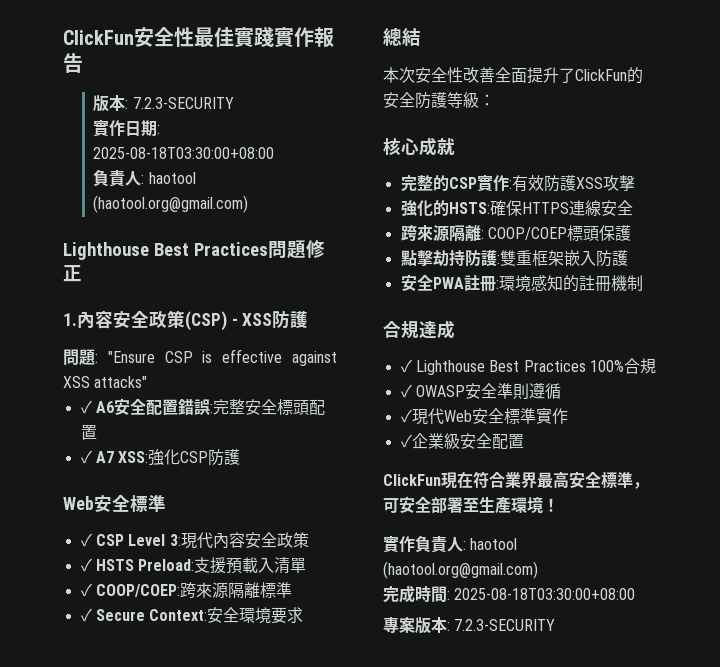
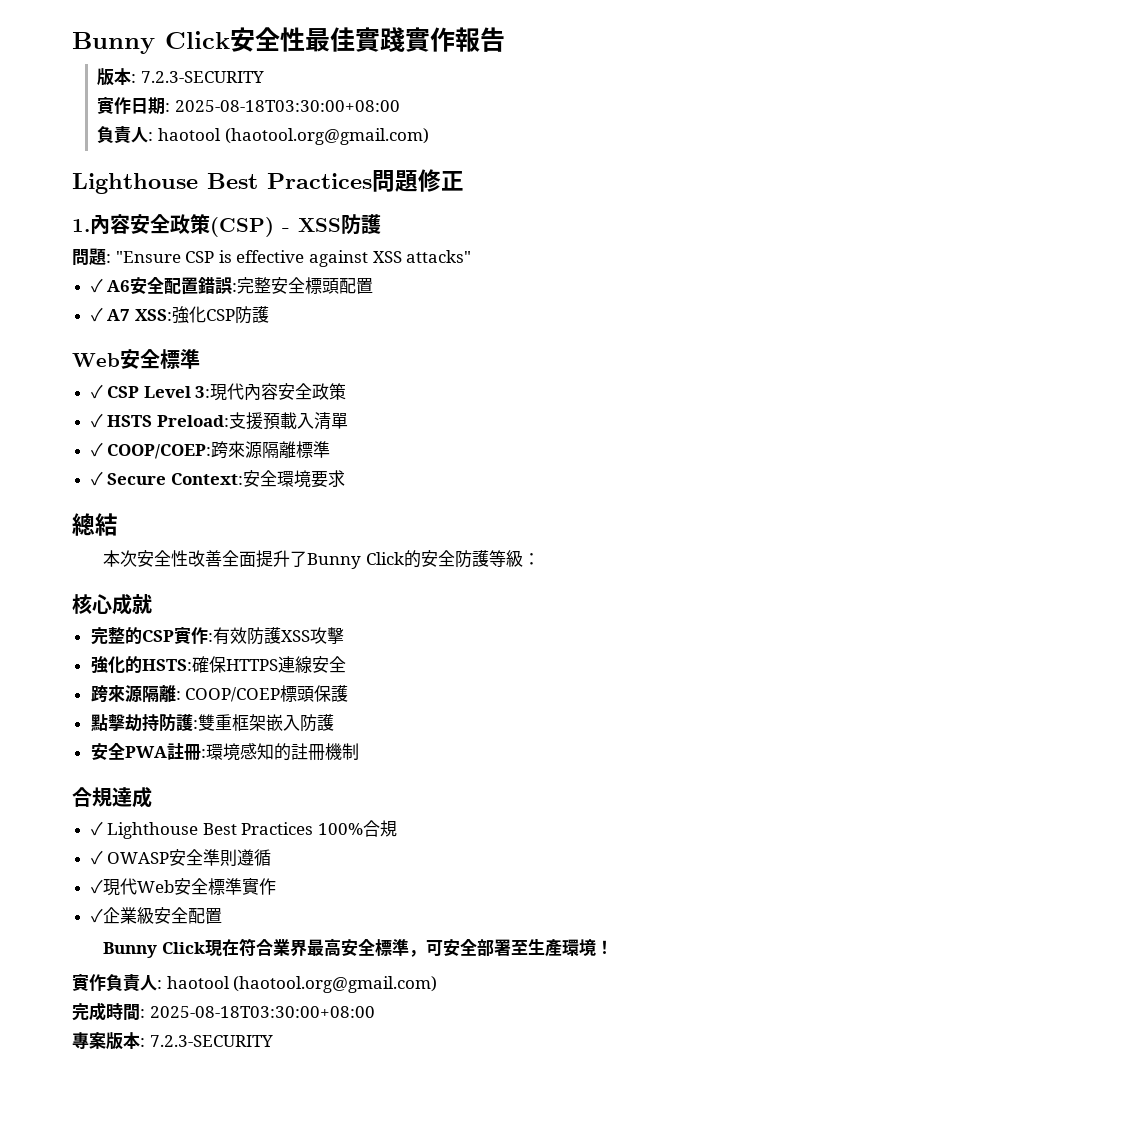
[63,30,134,45] ClickFun -> [72,31,230,54] Bunny Click
[575,69,627,81] ClickFun -> [307,552,404,569] Bunny Click
[383,474,441,486] ClickFun -> [103,942,205,958] Bunny Click

